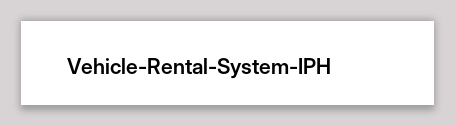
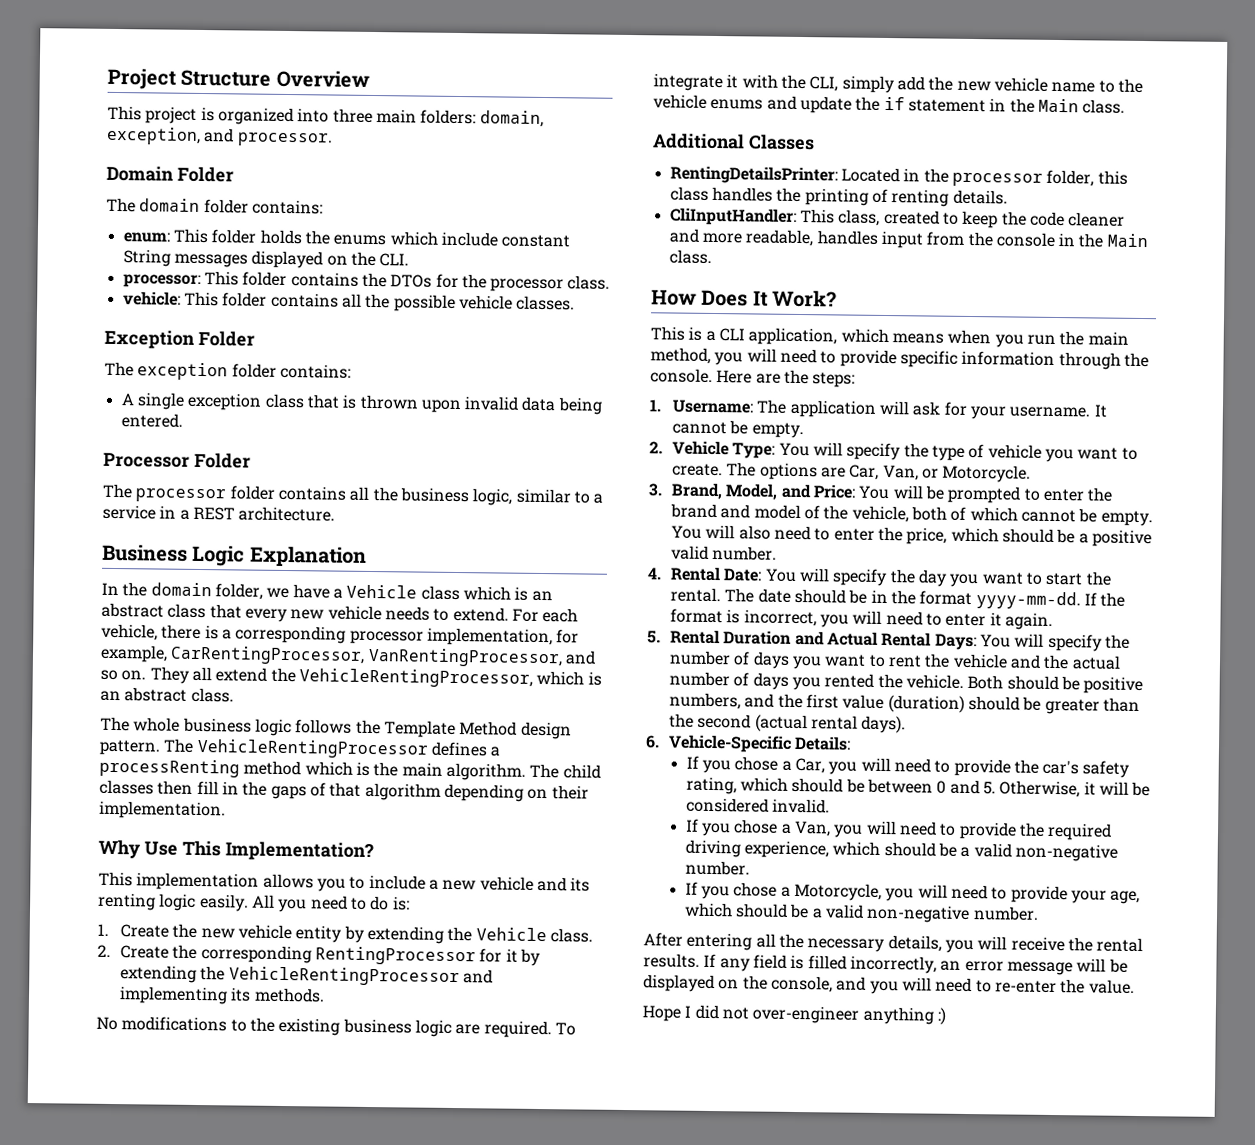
[67,58,331,79] Vehicle-Rental-System-IPH -> [107,67,370,90] [107,105,544,127] [106,126,333,147] [106,165,234,183] [106,197,323,215] [122,228,571,248] [122,249,410,269] [122,271,611,293] [122,291,576,312] [104,329,255,349] [104,361,351,381] [120,392,603,415] [120,413,183,428] [103,452,251,469] [102,483,604,506] [102,504,336,522] [102,543,367,568] [101,582,553,602] [101,602,579,623] [101,623,580,647] [100,644,596,668] [100,666,602,688] [100,687,234,703] [100,716,572,740] [99,738,501,759] [99,758,601,781] [99,779,589,802] [99,800,226,820] [98,839,374,862] [98,871,591,892] [98,892,410,913] [97,923,593,944] [97,944,541,967] [120,965,493,987] [119,986,325,1005] [96,1016,576,1039] [653,73,1143,94] [653,94,1126,114] [652,133,815,151] [669,165,1128,187] [669,186,1008,207] [669,207,1126,229] [668,228,1148,249] [668,249,712,264] [651,289,838,308] [650,326,1129,348] [650,347,1149,370] [650,368,856,388] [649,399,1107,420] [672,420,804,439] [649,440,1138,463] [672,462,1032,483] [648,482,1114,504] [670,503,1153,527] [671,524,1152,548] [671,545,778,561] [647,566,1112,588] [670,587,1126,610] [670,608,1053,630] [647,629,1130,652] [669,650,1121,670] [669,671,1144,695] [669,692,1140,715] [669,713,907,734] [645,734,852,753] [685,755,1131,778] [685,776,1151,798] [685,797,830,814] [684,818,1113,841] [684,839,1118,862] [684,860,750,876] [684,881,1141,905] [683,902,1039,924] [643,932,1144,954] [643,953,1128,976] [643,974,1135,995] [642,1004,946,1025] Project Structure Overview // This project is organized into three main folders: domain, exception, and processor. // Domain Folder // The domain folder contains: // enum: This folder holds the enums which include constant String messages displayed on the CLI. // processor: This folder contains the DTOs for the processor class. // vehicle: This folder contains all the possible vehicle classes. // Exception Folder // The exception folder contains: // A single exception class that is thrown upon invalid data being entered. // Processor Folder // The processor folder contains all the business logic, similar to a service in a REST architecture. // Business Logic Explanation // In the domain folder, we have a Vehicle class which is an abstract class that every new vehicle needs to extend. For each vehicle, there is a corresponding processor implementation, for example, CarRentingProcessor, VanRentingProcessor, and so on. They all extend the VehicleRentingProcessor, which is an abstract class. // The whole business logic follows the Template Method design pattern. The VehicleRentingProcessor defines a processRenting method which is the main algorithm. The child classes then fill in the gaps of that algorithm depending on their implementation. // Why Use This Implementation? // This implementation allows you to include a new vehicle and its renting logic easily. All you need to do is: // 1. Create the new vehicle entity by extending the Vehicle class. // 2. Create the corresponding RentingProcessor for it by extending the VehicleRentingProcessor and implementing its methods. // No modifications to the existing business logic are required. To integrate it with the CLI, simply add the new vehicle name to the vehicle enums and update the if statement in the Main class. // Additional Classes // RentingDetailsPrinter: Located in the processor folder, this class handles the printing of renting details. // CliInputHandler: This class, created to keep the code cleaner and more readable, handles input from the console in the Main class. // How Does It Work? // This is a CLI application, which means when you run the main method, you will need to provide specific information through the console. Here are the steps: // 1. Username: The application will ask for your username. It cannot be empty. // 2. Vehicle Type: You will specify the type of vehicle you want to create. The options are Car, Van, or Motorcycle. // 3. Brand, Model, and Price: You will be prompted to enter the brand and model of the vehicle, both of which cannot be empty. You will also need to enter the price, which should be a positive valid number. // 4. Rental Date: You will specify the day you want to start the rental. The date should be in the format yyyy-mm-dd. If the format is incorrect, you will need to enter it again. // 5. Rental Duration and Actual Rental Days: You will specify the number of days you want to rent the vehicle and the actual number of days you rented the vehicle. Both should be positive numbers, and the first value (duration) should be greater than the second (actual rental days). // 6. Vehicle-Specific Details: // If you chose a Car, you will need to provide the car's safety rating, which should be between 0 and 5. Otherwise, it will be considered invalid. // If you chose a Van, you will need to provide the required driving experience, which should be a valid non-negative number. // If you chose a Motorcycle, you will need to provide your age, which should be a valid non-negative number. // After entering all the necessary details, you will receive the rental results. If any field is filled incorrectly, an error message will be displayed on the console, and you will need to re-enter the value. // Hope I did not over-engineer anything :)

